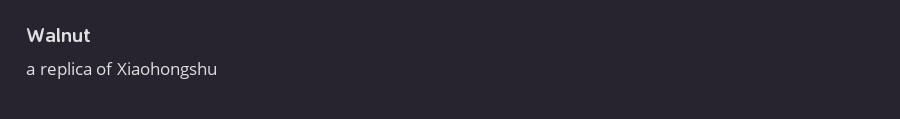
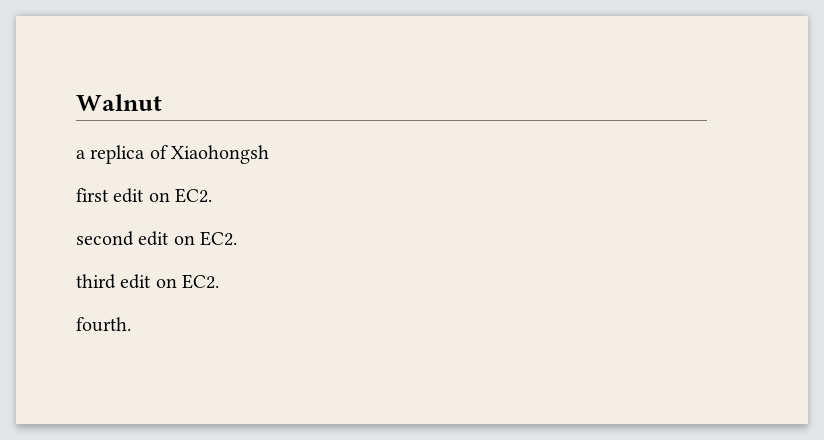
[116,62,217,79] Xiaohongshu -> [171,145,270,164] [76,188,213,203] [76,231,238,246] [76,274,220,289] [76,317,131,332] Xiaohongsh // first edit on EC2. // second edit on EC2. // third edit on EC2. // fourth.

